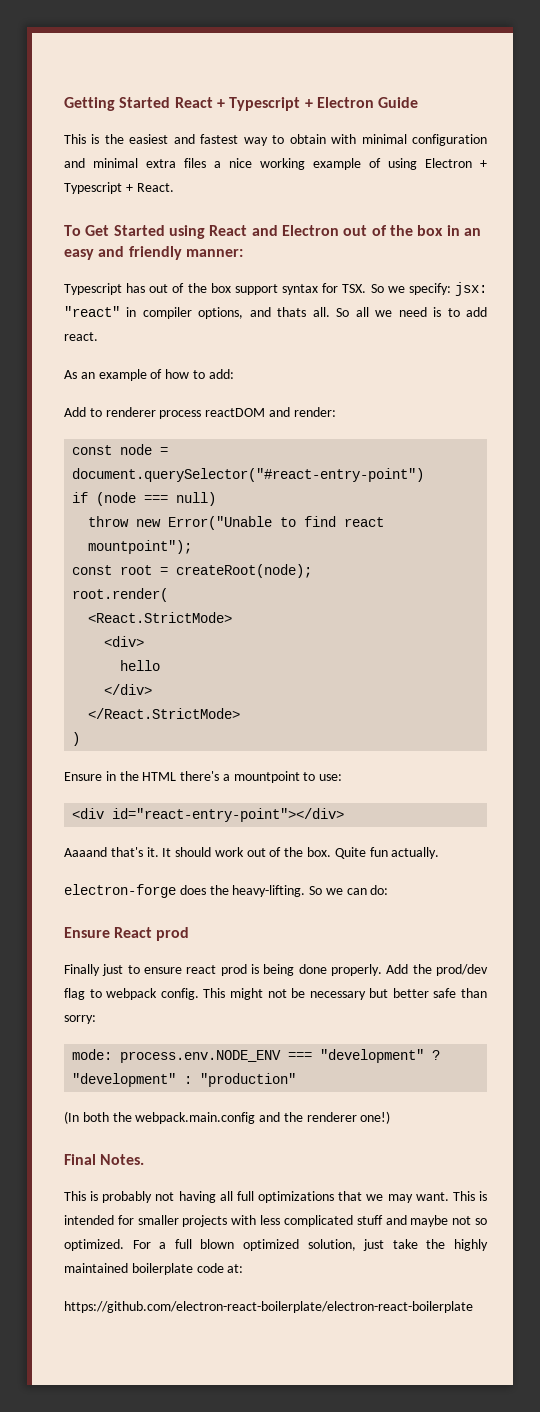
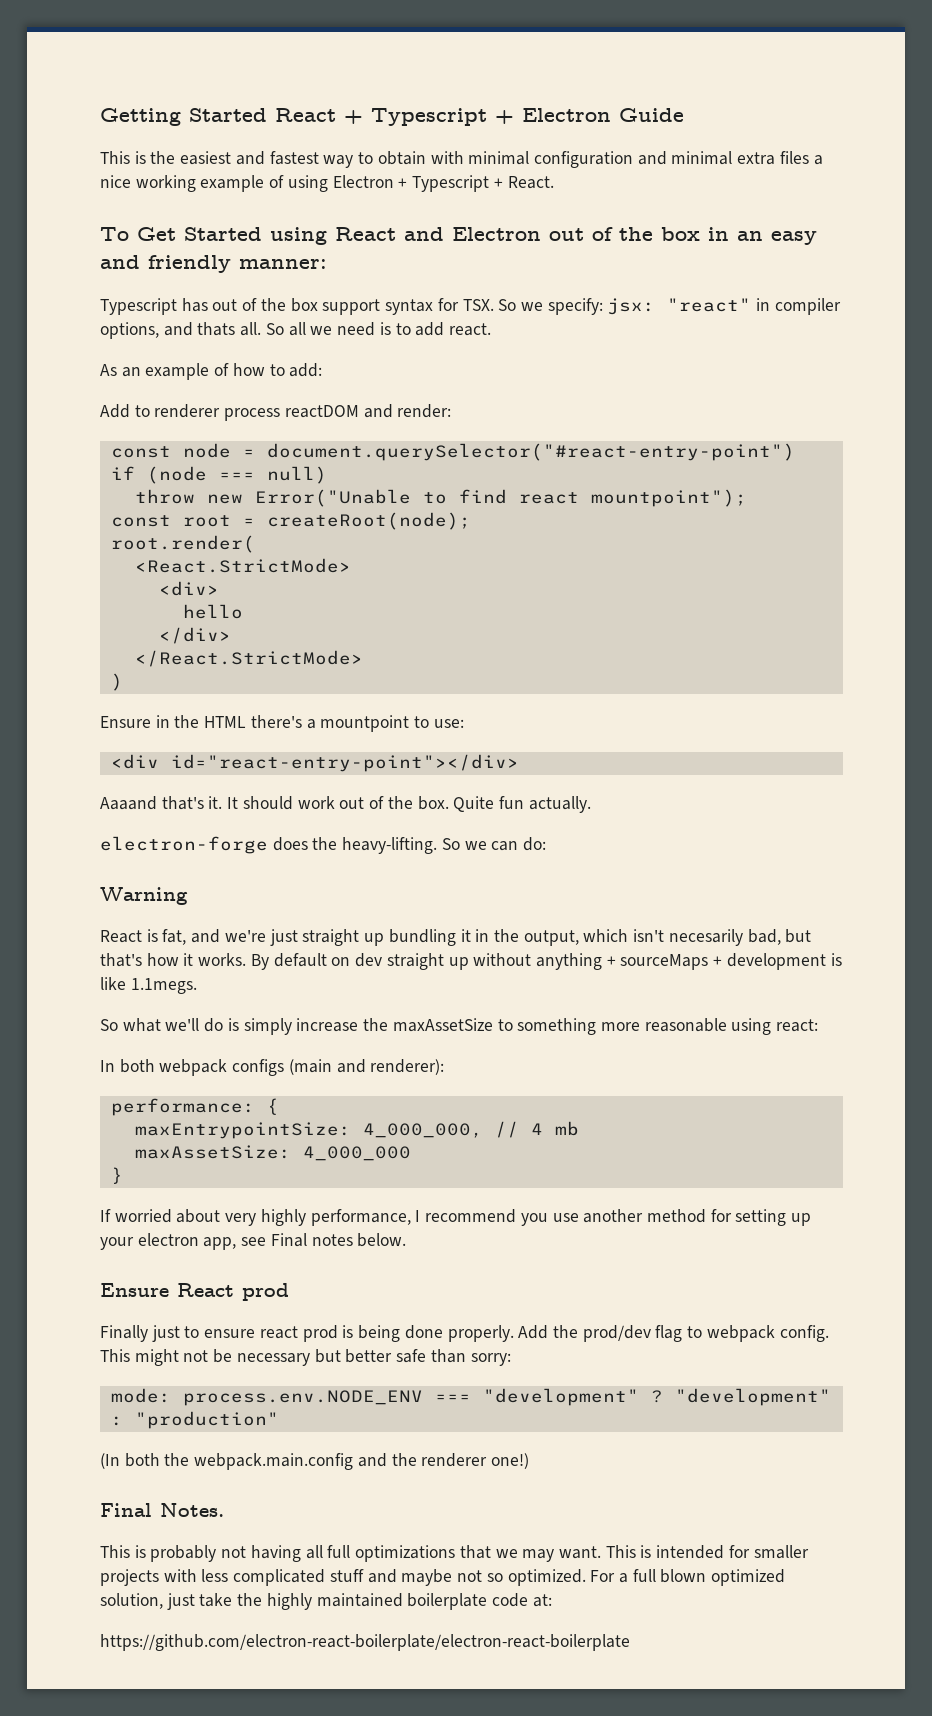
(389, 890) none -> [100,887,188,905] [100,929,812,946] [100,953,842,970] [100,977,197,994] [100,1018,819,1035] [100,1059,445,1076] [110,1098,279,1116] [134,1121,579,1139] [134,1145,411,1161] [110,1167,123,1184] [100,1209,812,1226] [100,1233,407,1250] // Warning // React is fat, and we're just straight up bundling it in the output, which isn't necesarily bad, but that's how it works. By default on dev straight up without anything + sourceMaps + development is like 1.1megs. // So what we'll do is simply increase the maxAssetSize to something more reasonable using react: // In both webpack configs (main and renderer): // performance: { // maxEntrypointSize: 4_000_000, // 4 mb // maxAssetSize: 4_000_000 // } // If worried about very highly performance, I recommend you use another method for setting up your electron app, see Final notes below.

